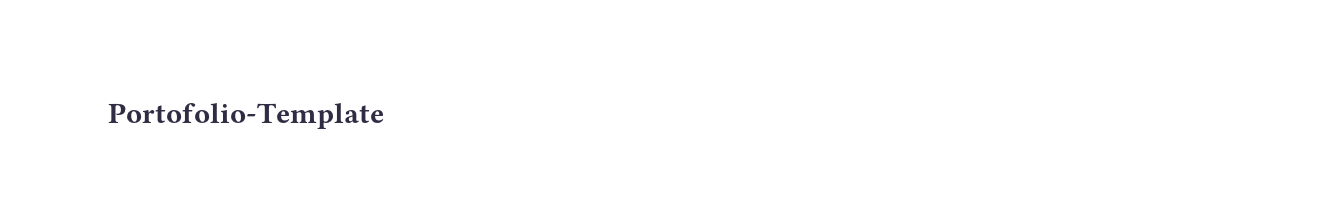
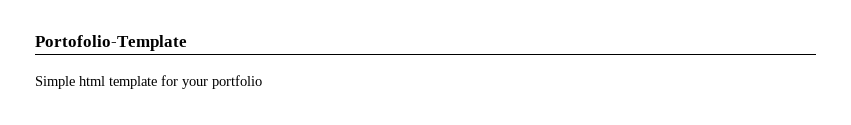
(384, 116) none -> [35,75,262,89] // Simple html template for your portfolio

